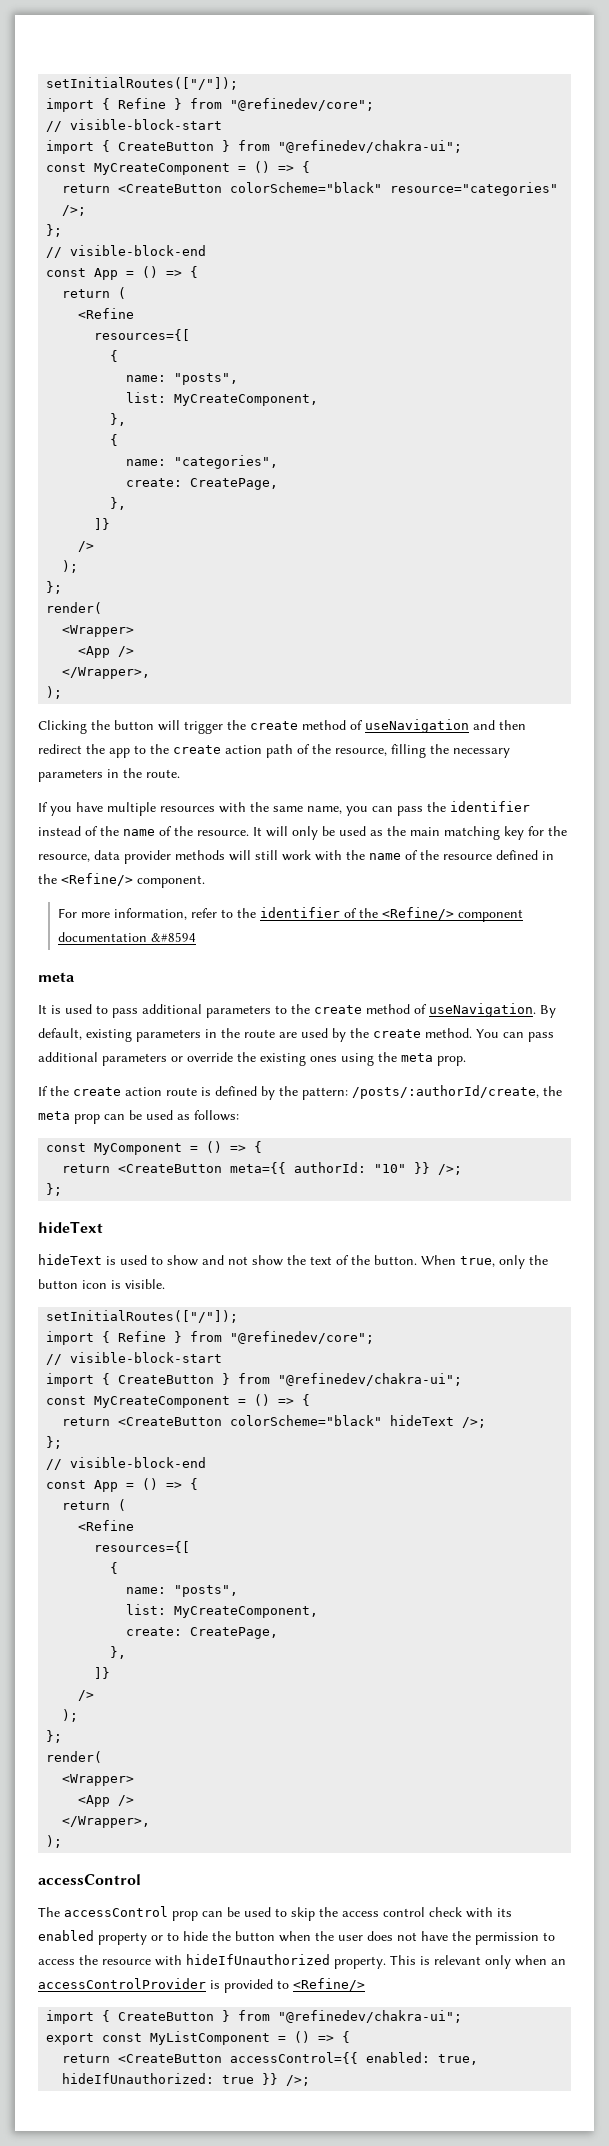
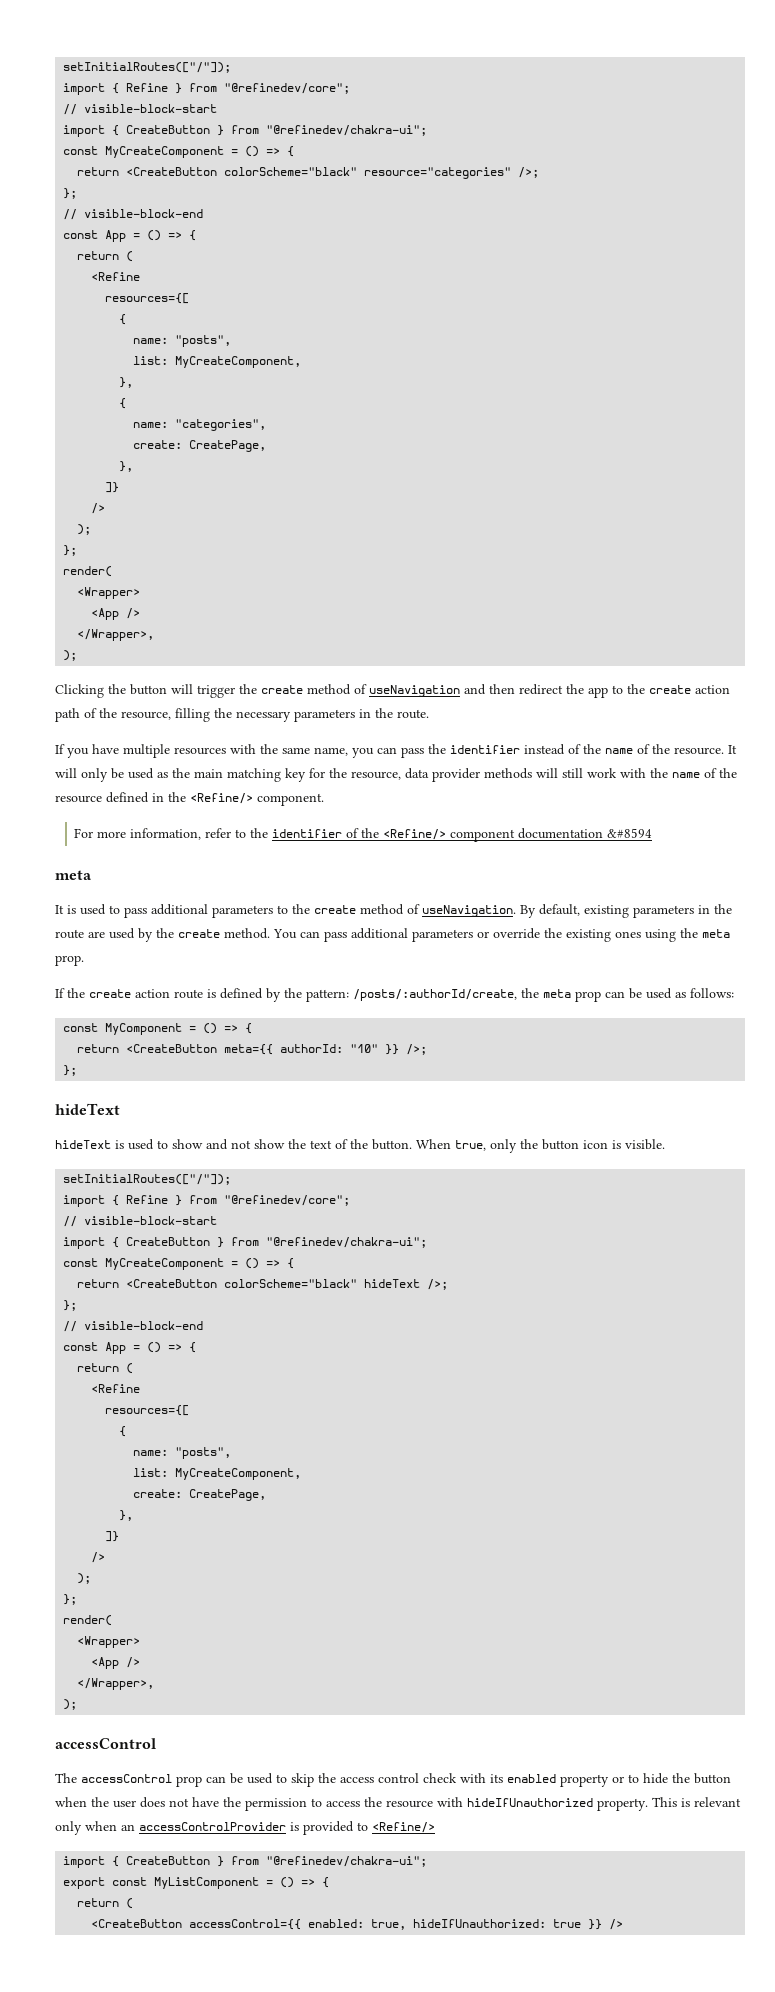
(111, 2058) none -> [126,1898,134,1909] ( //
[286,2075,311,2086] />; -> [609,1919,624,1930] />

